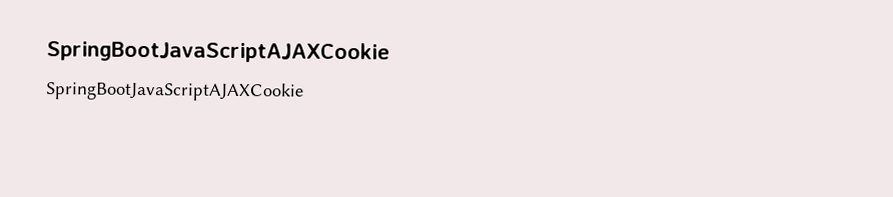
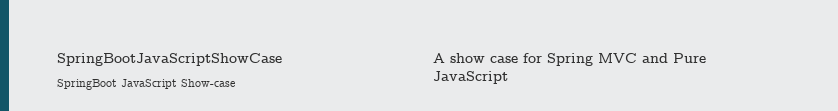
[46,40,390,64] [45,81,304,102] SpringBootJavaScriptAJAXCookie // SpringBootJavaScriptAJAXCookie -> [57,53,282,66] [57,79,235,90] [433,53,706,66] [433,71,508,84] SpringBootJavaScriptShowCase // SpringBoot JavaScript Show-case // A show case for Spring MVC and Pure JavaScript

